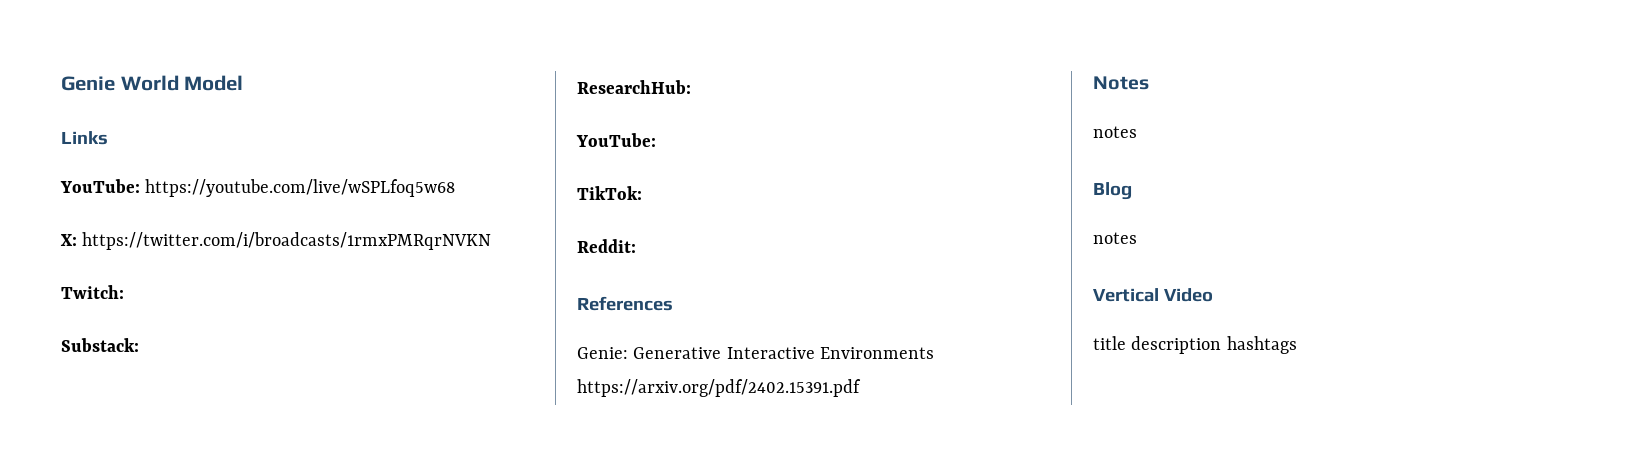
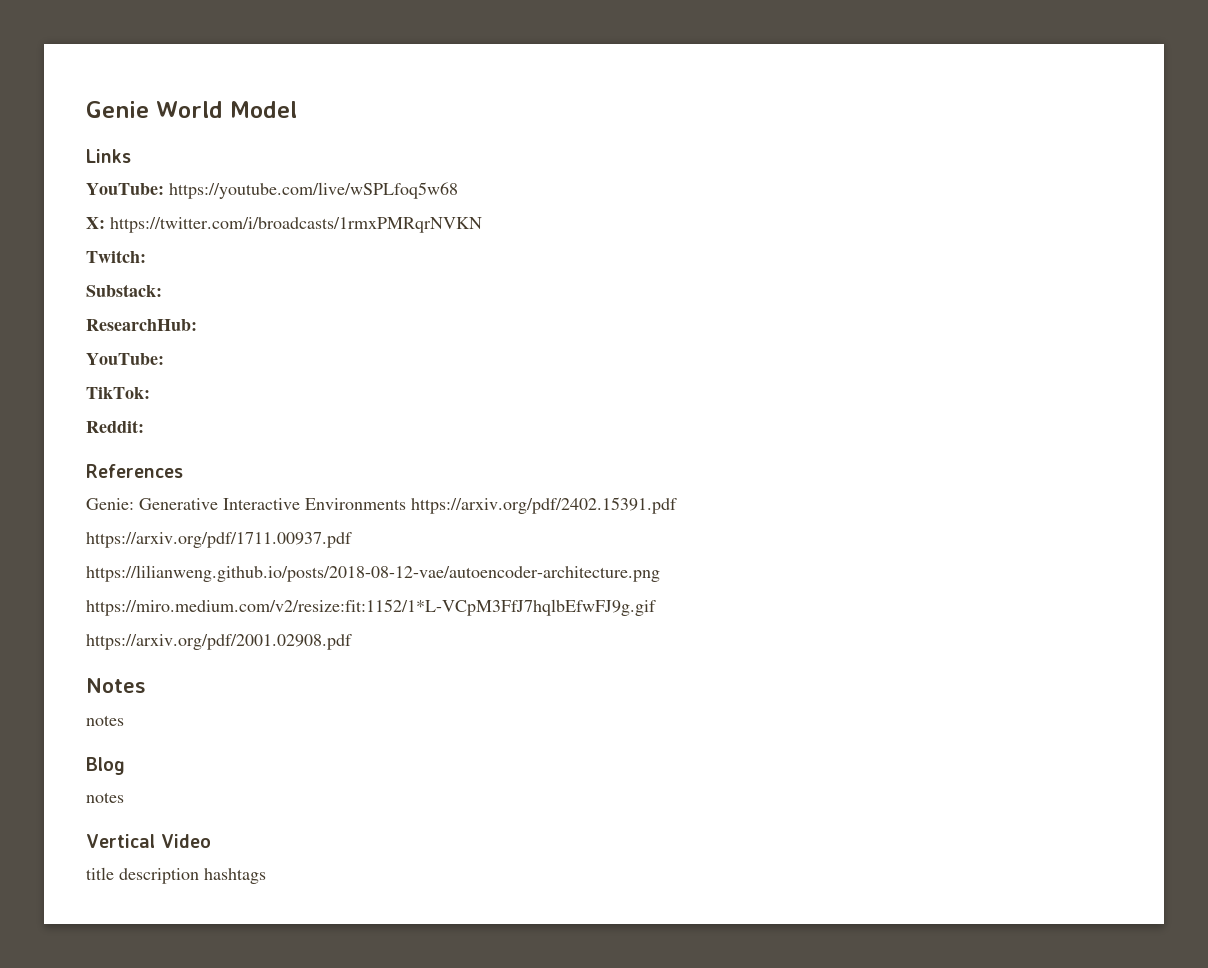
(861, 388) none -> [86,532,352,548] [86,565,660,582] [86,599,656,616] [86,634,352,650] // https://arxiv.org/pdf/1711.00937.pdf // https://lilianweng.github.io/posts/2018-08-12-vae/autoencoder-architecture.png // https://miro.medium.com/v2/resize:fit:1152/1*L-VCpM3FfJ7hqlbEfwFJ9g.gif // https://arxiv.org/pdf/2001.02908.pdf

